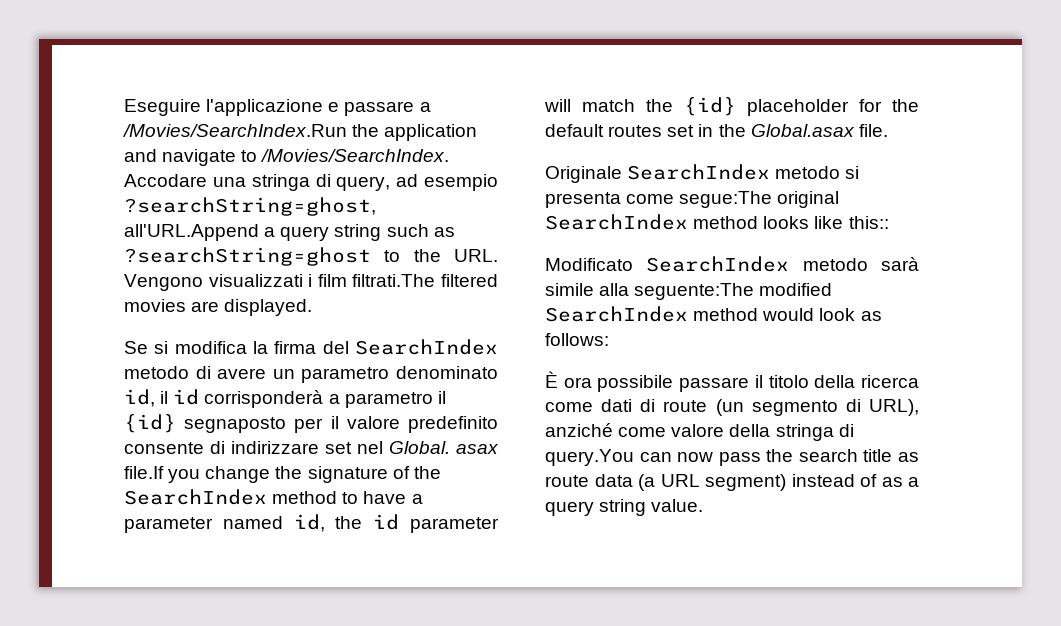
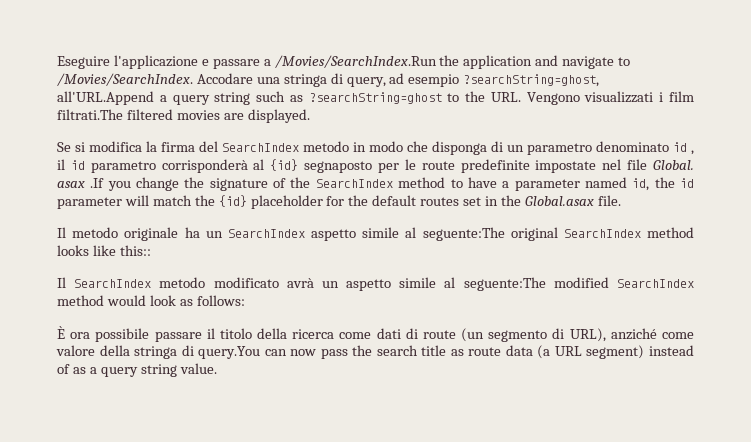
[195,366,498,383] [124,389,446,408] [124,414,499,433] [124,441,383,454] di avere un parametro denominato id, il id corrisponderà a parametro il {id} segnaposto per il valore predefinito consente di indirizzare set nel -> [353,141,694,155] [57,159,648,173] in modo che disponga di un parametro denominato id , il id parametro corrisponderà al {id} segnaposto per le route predefinite impostate nel file
[124,466,164,479] file.If -> [90,178,105,188] .If
[545,164,860,183] [545,191,773,208] Originale SearchIndex metodo si presenta come segue:The -> [57,227,505,241] Il metodo originale ha un SearchIndex aspetto simile al seguente:The
[545,256,919,272] [545,283,630,296] Modificato SearchIndex metodo sarà simile alla -> [57,277,456,291] Il SearchIndex metodo modificato avrà un aspetto simile al

